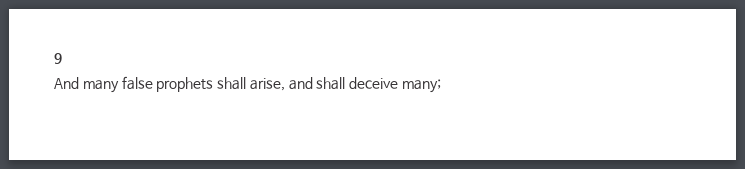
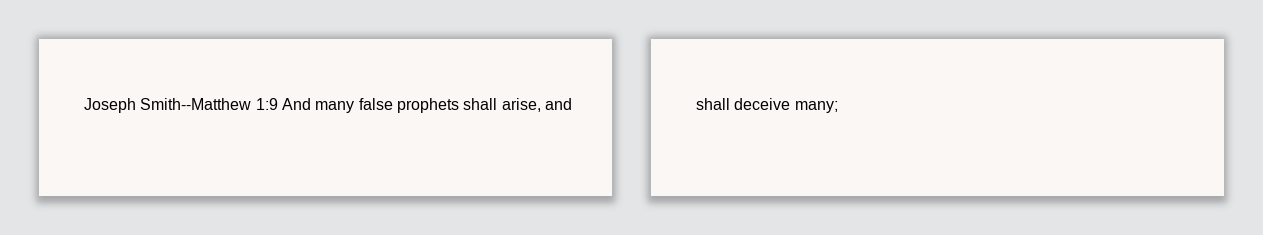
[54,53,62,64] 9 // -> [84,98,278,113] Joseph Smith--Matthew 1:9

